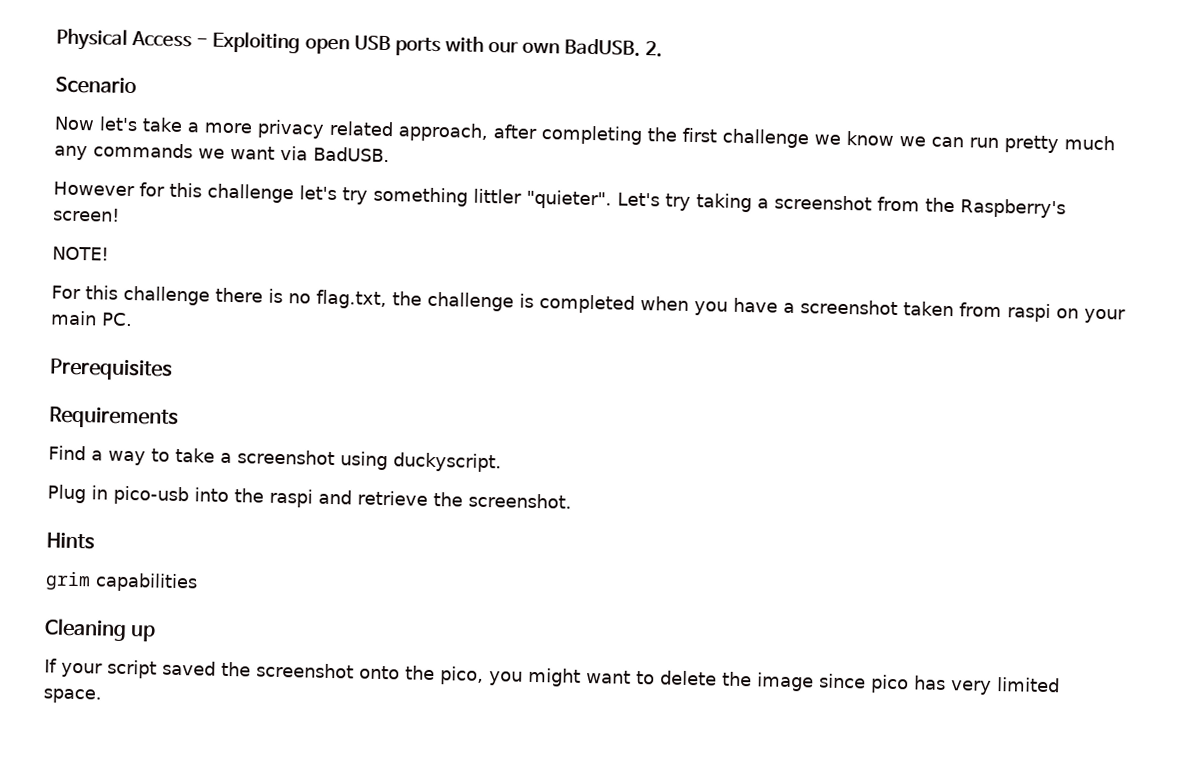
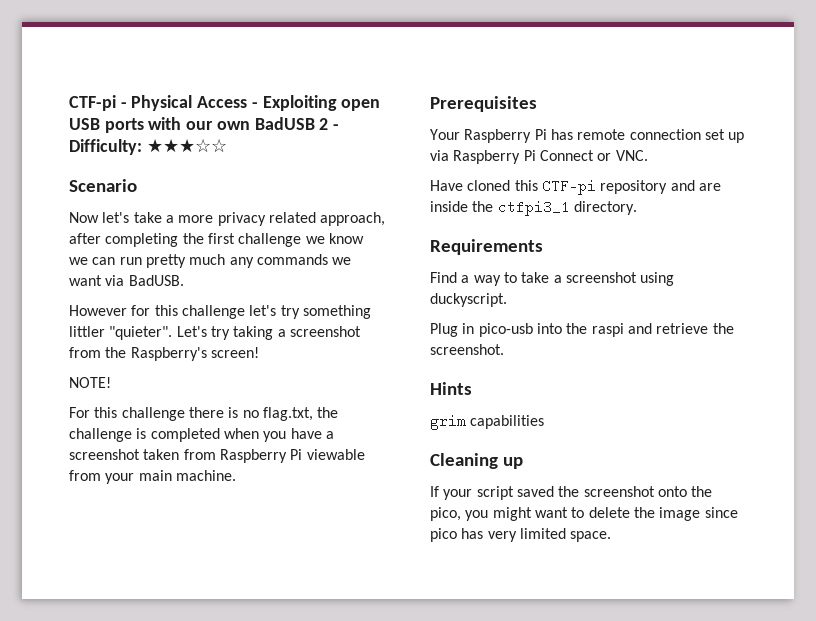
(56, 39) none -> [69,95,127,111] CTF-pi -
[564,38,664,58] BadUSB. 2. -> [254,117,340,130] [69,138,227,155] BadUSB 2 - Difficulty: ★★★☆☆
[1007,303,1079,323] raspi on -> [219,449,365,463] [69,470,101,481] Raspberry Pi viewable from
[101,312,133,327] PC. -> [175,470,236,481] machine.
(173, 369) none -> [430,129,745,143] [430,150,648,164] [430,179,721,195] [430,200,637,216] // Your Raspberry Pi has remote connection set up via Raspberry Pi Connect or VNC. // Have cloned this CTF-pi repository and are inside the ctfpi3_1 directory.

